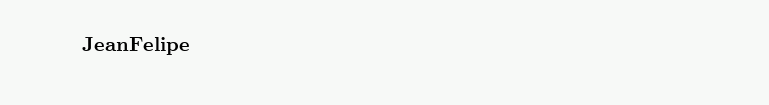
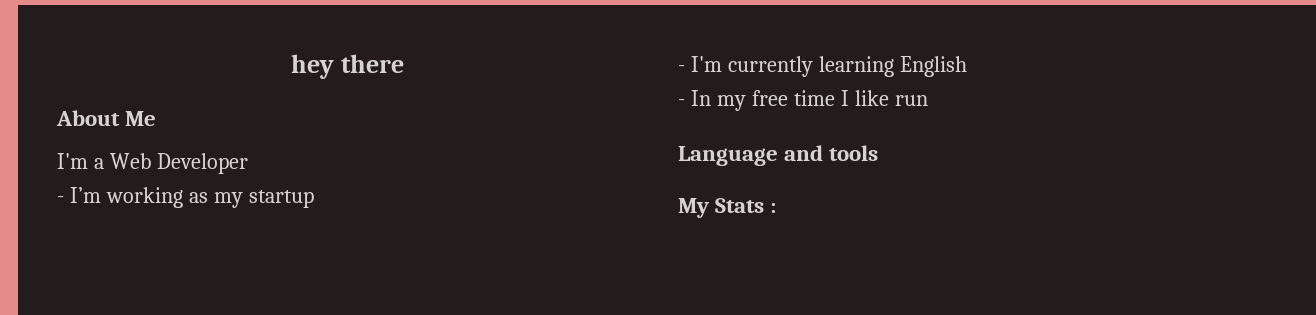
[82,37,190,55] JeanFelipe -> [291,54,404,79] [56,110,157,126] [57,153,248,174] [57,187,314,208] [678,56,967,77] [678,90,928,111] [678,145,879,166] [678,198,777,218] hey there // About Me // I'm a Web Developer // - I’m working as my startup // - I'm currently learning English // - In my free time I like run // Language and tools // My Stats :

